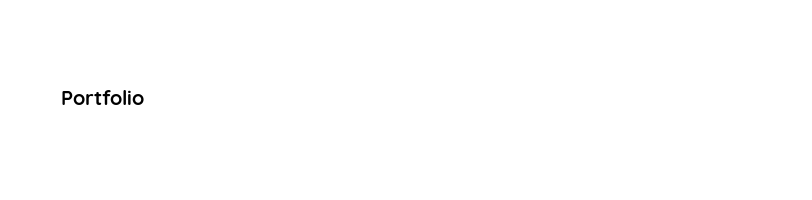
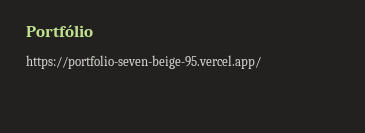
[61,90,144,105] Portfolio -> [26,25,93,37] [26,55,261,69] Portfólio // https://portfolio-seven-beige-95.vercel.app/

